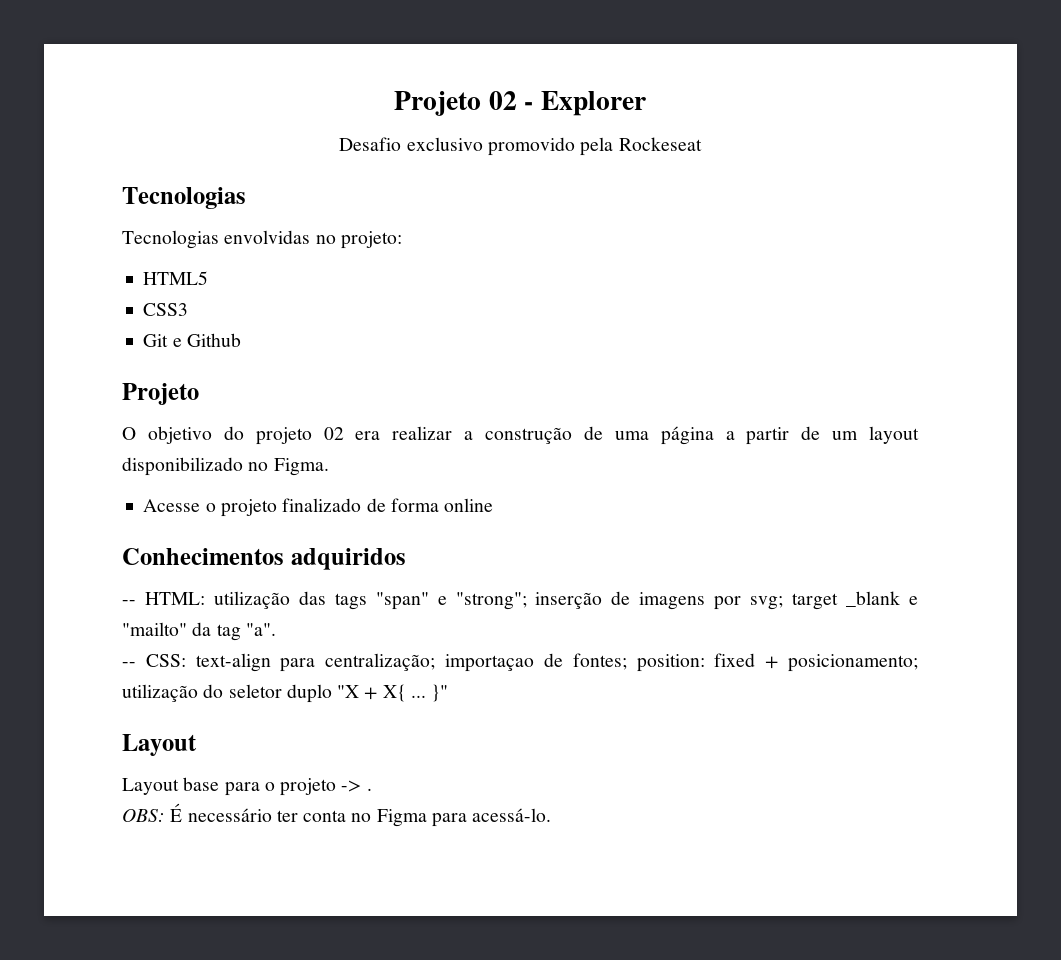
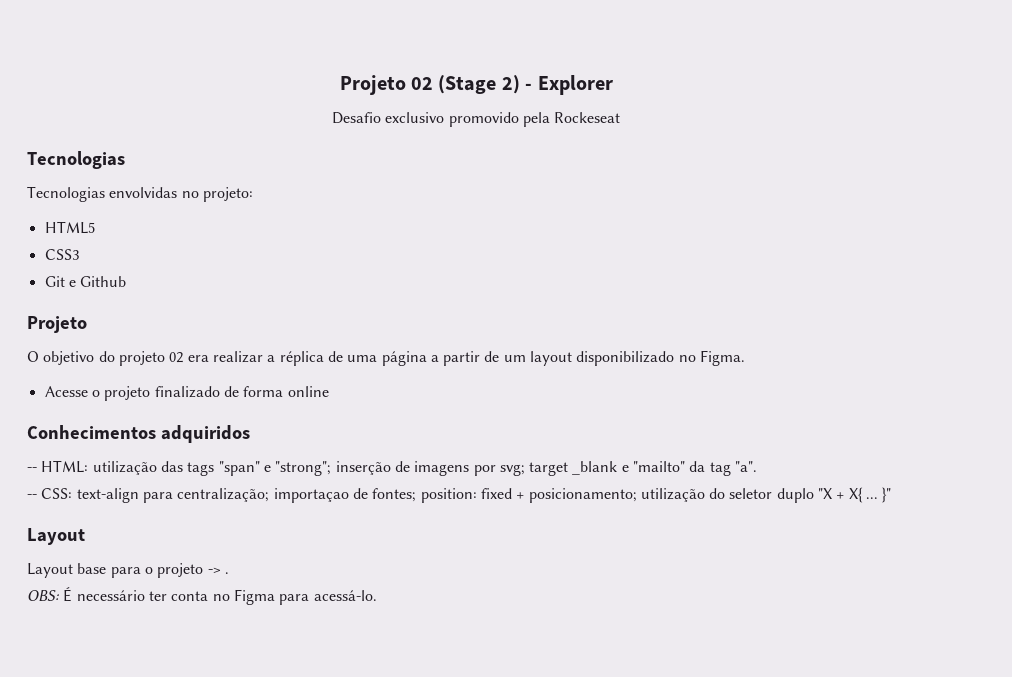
(517, 100) none -> [438,75,520,94] (Stage 2)
[485,427,572,444] construção -> [279,351,324,366] réplica

